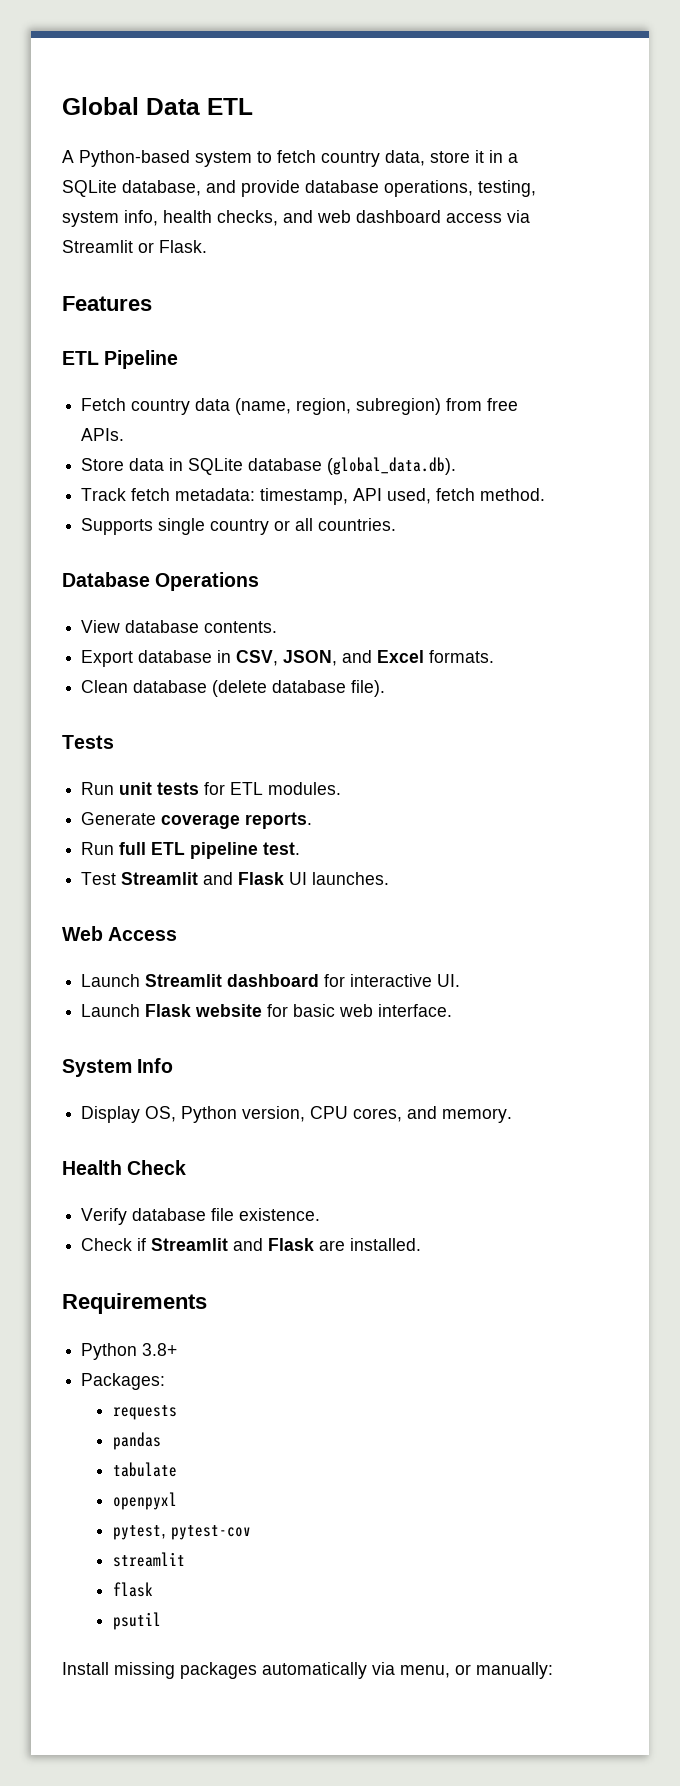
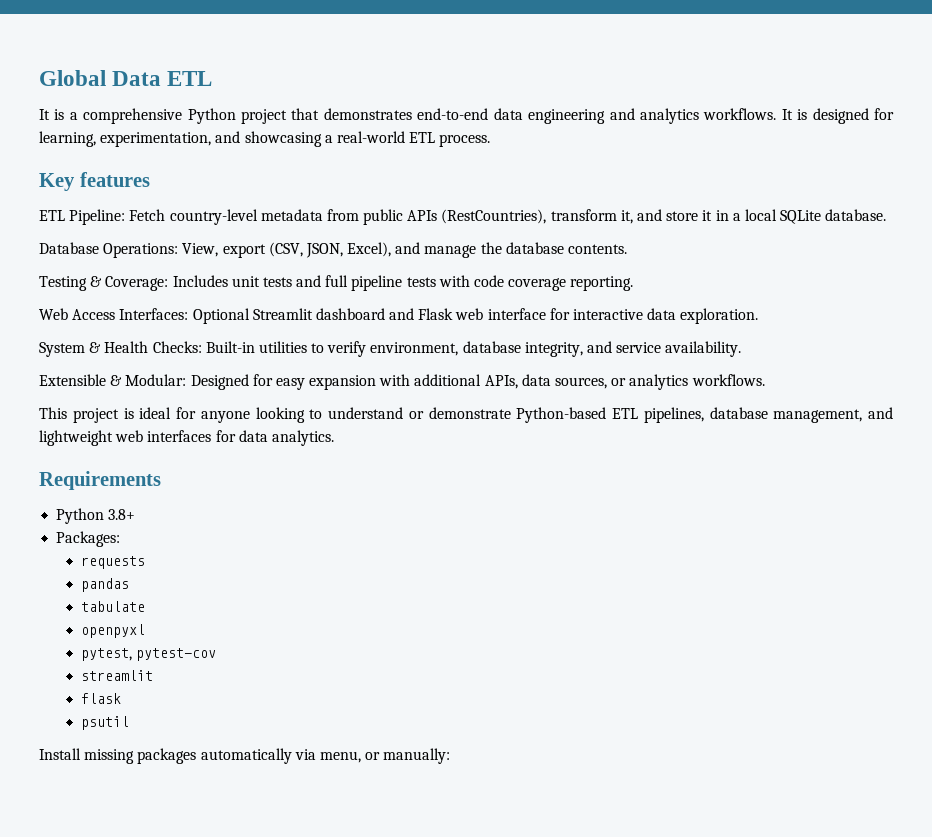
[62,150,518,167] [62,180,536,197] [62,210,530,227] [62,240,207,253] [62,296,152,311] [62,350,179,369] [81,398,519,415] [81,428,125,441] [81,457,457,475] [81,488,546,505] [81,518,397,535] [62,572,260,591] [81,620,278,633] [81,650,495,667] [81,680,386,697] [62,735,114,749] [81,782,342,795] [81,812,313,829] [81,842,301,859] [81,872,390,885] [62,926,178,941] [81,974,461,987] [81,1004,453,1017] [62,1058,174,1077] [81,1106,513,1123] [62,1160,187,1175] [81,1208,321,1225] [81,1238,422,1251] A Python-based system to fetch country data, store it in a SQLite database, and provide database operations, testing, system info, health checks, and web dashboard access via Streamlit or Flask. // Features // ETL Pipeline // Fetch country data (name, region, subregion) from free APIs. // Store data in SQLite database (global_data.db). // Track fetch metadata: timestamp, API used, fetch method. // Supports single country or all countries. // Database Operations // View database contents. // Export database in CSV, JSON, and Excel formats. // Clean database (delete database file). // Tests // Run unit tests for ETL modules. // Generate coverage reports. // Run full ETL pipeline test. // Test Streamlit and Flask UI launches. // Web Access // Launch Streamlit dashboard for interactive UI. // Launch Flask website for basic web interface. // System Info // Display OS, Python version, CPU cores, and memory. // Health Check // Verify database file existence. // Check if Streamlit and Flask are installed. -> [39,108,894,124] [39,131,491,147] [39,172,150,191] [39,209,887,225] [39,242,628,258] [39,275,634,291] [39,308,759,324] [39,341,742,357] [39,374,765,390] [39,407,893,423] [39,430,334,446] It is a comprehensive Python project that demonstrates end-to-end data engineering and analytics workflows. It is designed for learning, experimentation, and showcasing a real-world ETL process. // Key features // ETL Pipeline: Fetch country-level metadata from public APIs (RestCountries), transform it, and store it in a local SQLite database. // Database Operations: View, export (CSV, JSON, Excel), and manage the database contents. // Testing & Coverage: Includes unit tests and full pipeline tests with code coverage reporting. // Web Access Interfaces: Optional Streamlit dashboard and Flask web interface for interactive data exploration. // System & Health Checks: Built-in utilities to verify environment, database integrity, and service availability. // Extensible & Modular: Designed for easy expansion with additional APIs, data sources, or analytics workflows. // This project is ideal for anyone looking to understand or demonstrate Python-based ETL pipelines, database management, and lightweight web interfaces for data analytics.

